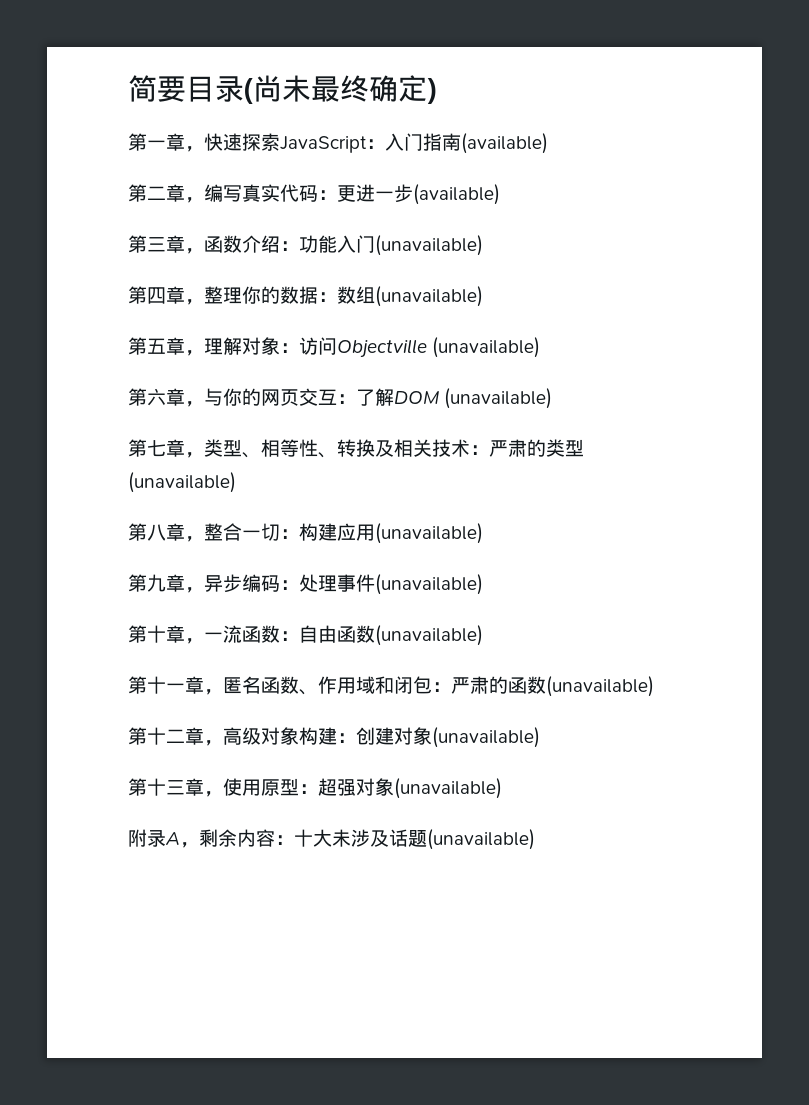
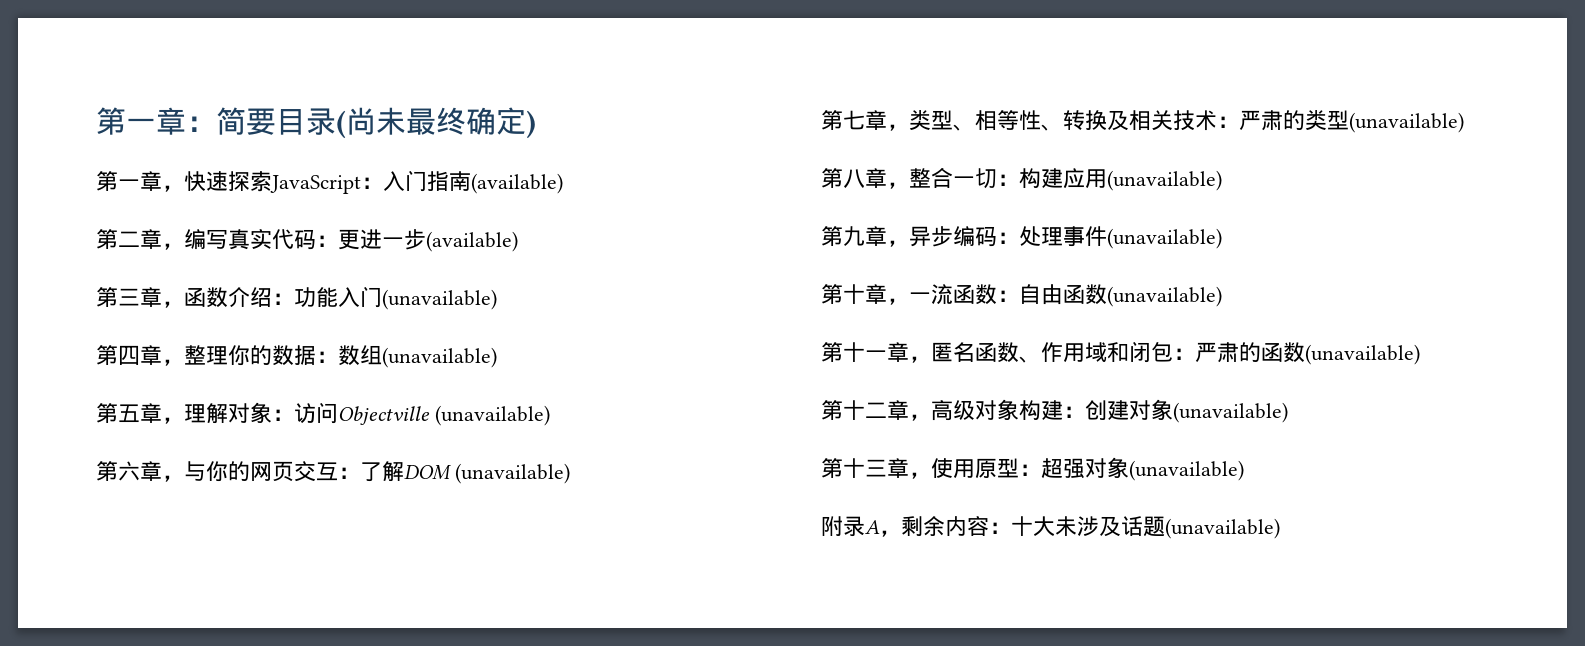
(128, 88) none -> [96,107,216,135] 第一章：

